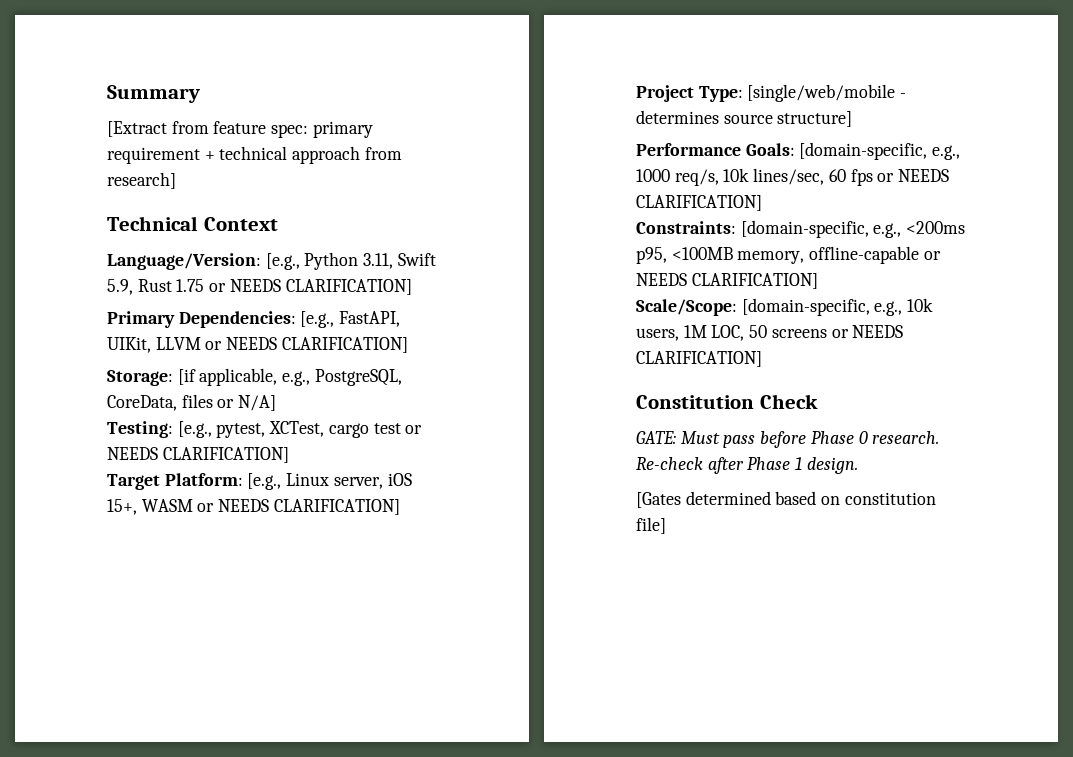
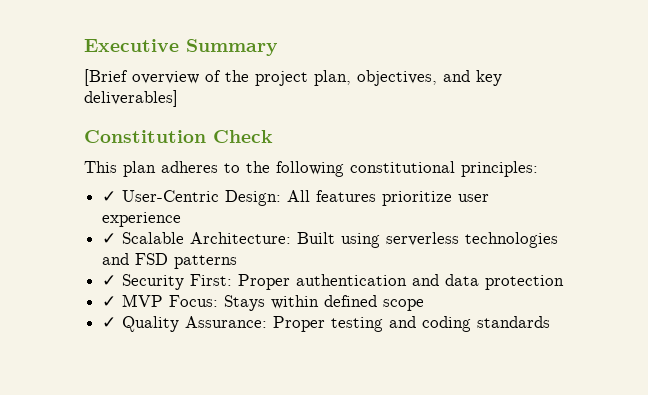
(107, 94) none -> [84,39,179,52] Executive
[107,121,373,138] [107,146,402,164] [107,172,176,189] [107,216,278,231] [107,252,436,270] [107,279,412,295] [107,311,401,328] [107,337,408,353] [107,368,402,386] [107,394,277,411] [107,421,423,438] [107,447,289,463] [107,473,412,490] [107,499,400,515] [636,84,907,102] [636,110,853,127] [636,142,961,160] [636,168,950,186] [636,195,762,211] [636,220,966,238] [636,246,941,264] [636,273,818,289] [636,298,934,316] [636,325,904,341] [636,351,762,367] [636,394,818,409] [636,431,940,448] [636,457,858,474] [636,491,936,508] [636,517,666,534] [Extract from feature spec: primary requirement + technical approach from research] // Technical Context // Language/Version: [e.g., Python 3.11, Swift 5.9, Rust 1.75 or NEEDS CLARIFICATION] // Primary Dependencies: [e.g., FastAPI, UIKit, LLVM or NEEDS CLARIFICATION] // Storage: [if applicable, e.g., PostgreSQL, CoreData, files or N/A] // Testing: [e.g., pytest, XCTest, cargo test or NEEDS CLARIFICATION] // Target Platform: [e.g., Linux server, iOS 15+, WASM or NEEDS CLARIFICATION] Project Type: [single/web/mobile - determines source structure] // Performance Goals: [domain-specific, e.g., 1000 req/s, 10k lines/sec, 60 fps or NEEDS CLARIFICATION] // Constraints: [domain-specific, e.g., <200ms p95, <100MB memory, offline-capable or NEEDS CLARIFICATION] // Scale/Scope: [domain-specific, e.g., 10k users, 1M LOC, 50 screens or NEEDS CLARIFICATION] // Constitution Check // GATE: Must pass before Phase 0 research. Re-check after Phase 1 design. // [Gates determined based on constitution file] -> [84,69,502,86] [84,90,178,107] [84,130,273,143] [84,161,538,177] [102,190,490,206] [102,212,182,227] [102,232,559,248] [102,253,238,269] [102,274,565,290] [102,294,425,311] [102,316,551,332] [Brief overview of the project plan, objectives, and key deliverables] // Constitution Check // This plan adheres to the following constitutional principles: // ✓ User-Centric Design: All features prioritize user experience // ✓ Scalable Architecture: Built using serverless technologies and FSD patterns // ✓ Security First: Proper authentication and data protection // ✓ MVP Focus: Stays within defined scope // ✓ Quality Assurance: Proper testing and coding standards

